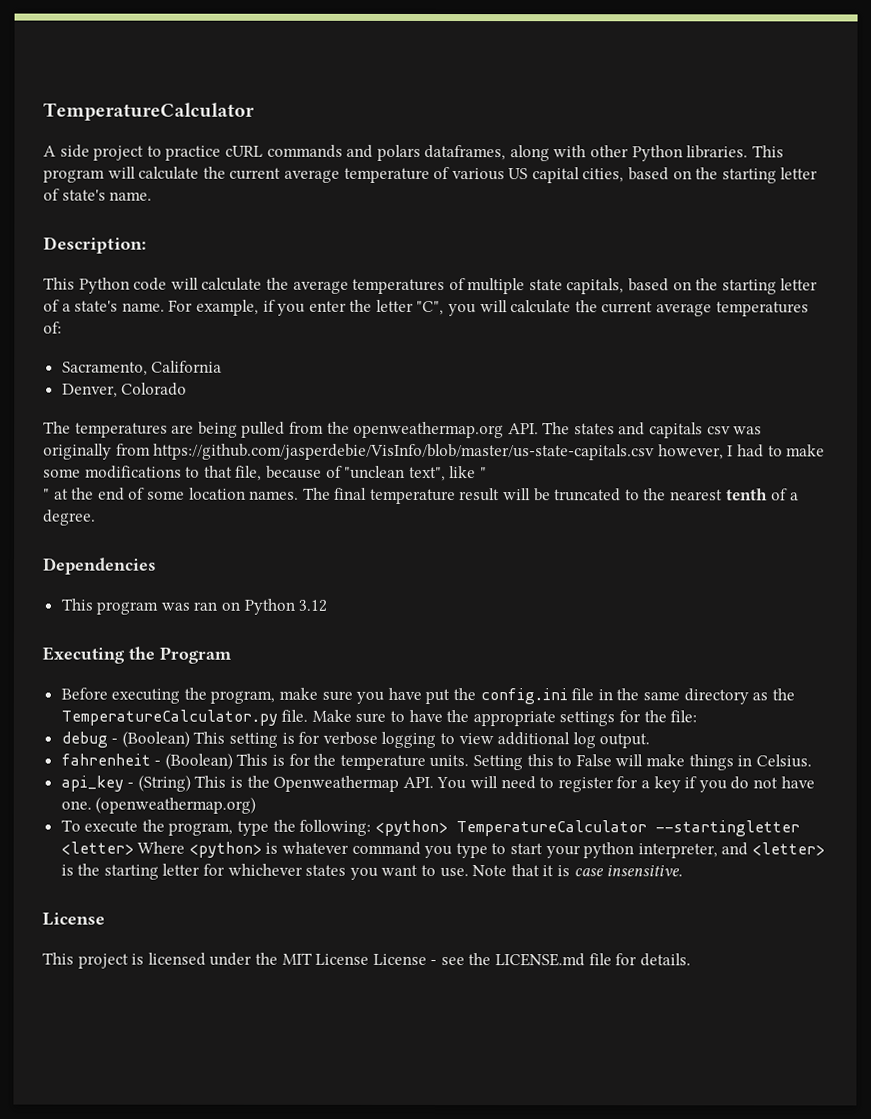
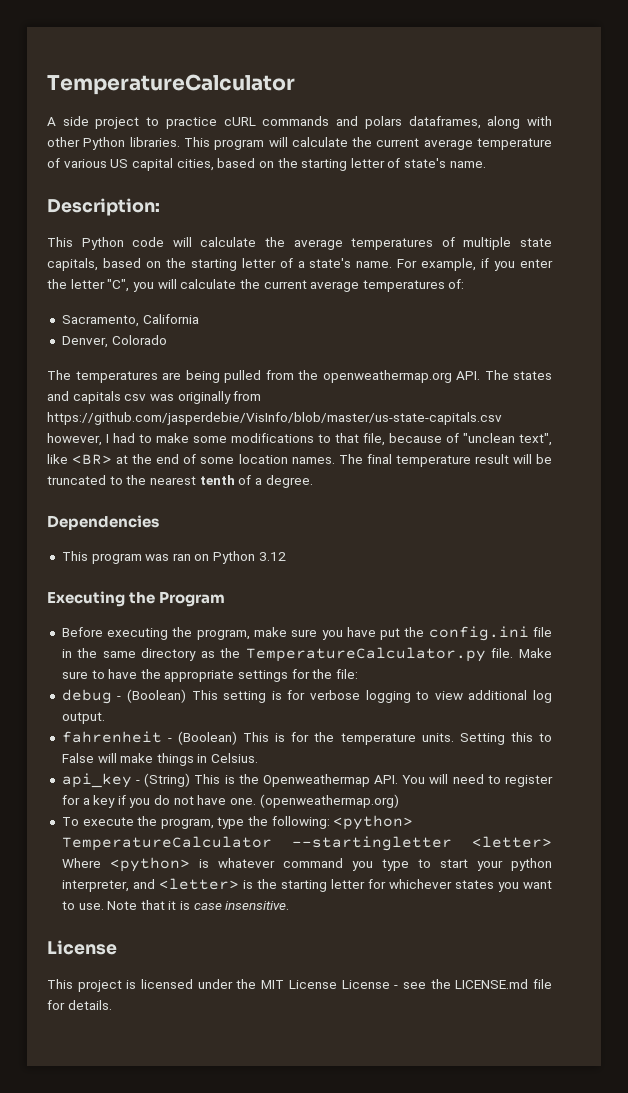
[479,467,487,479] [43,488,50,500] " // " -> [72,454,113,465] <BR>

